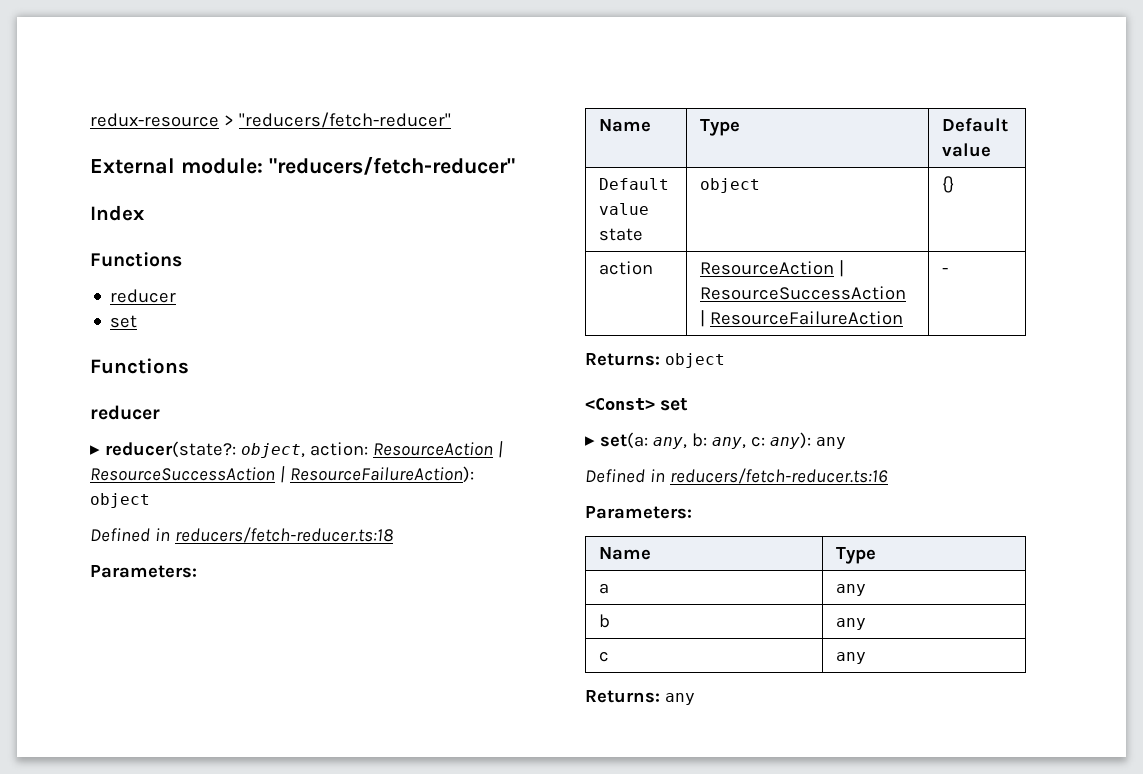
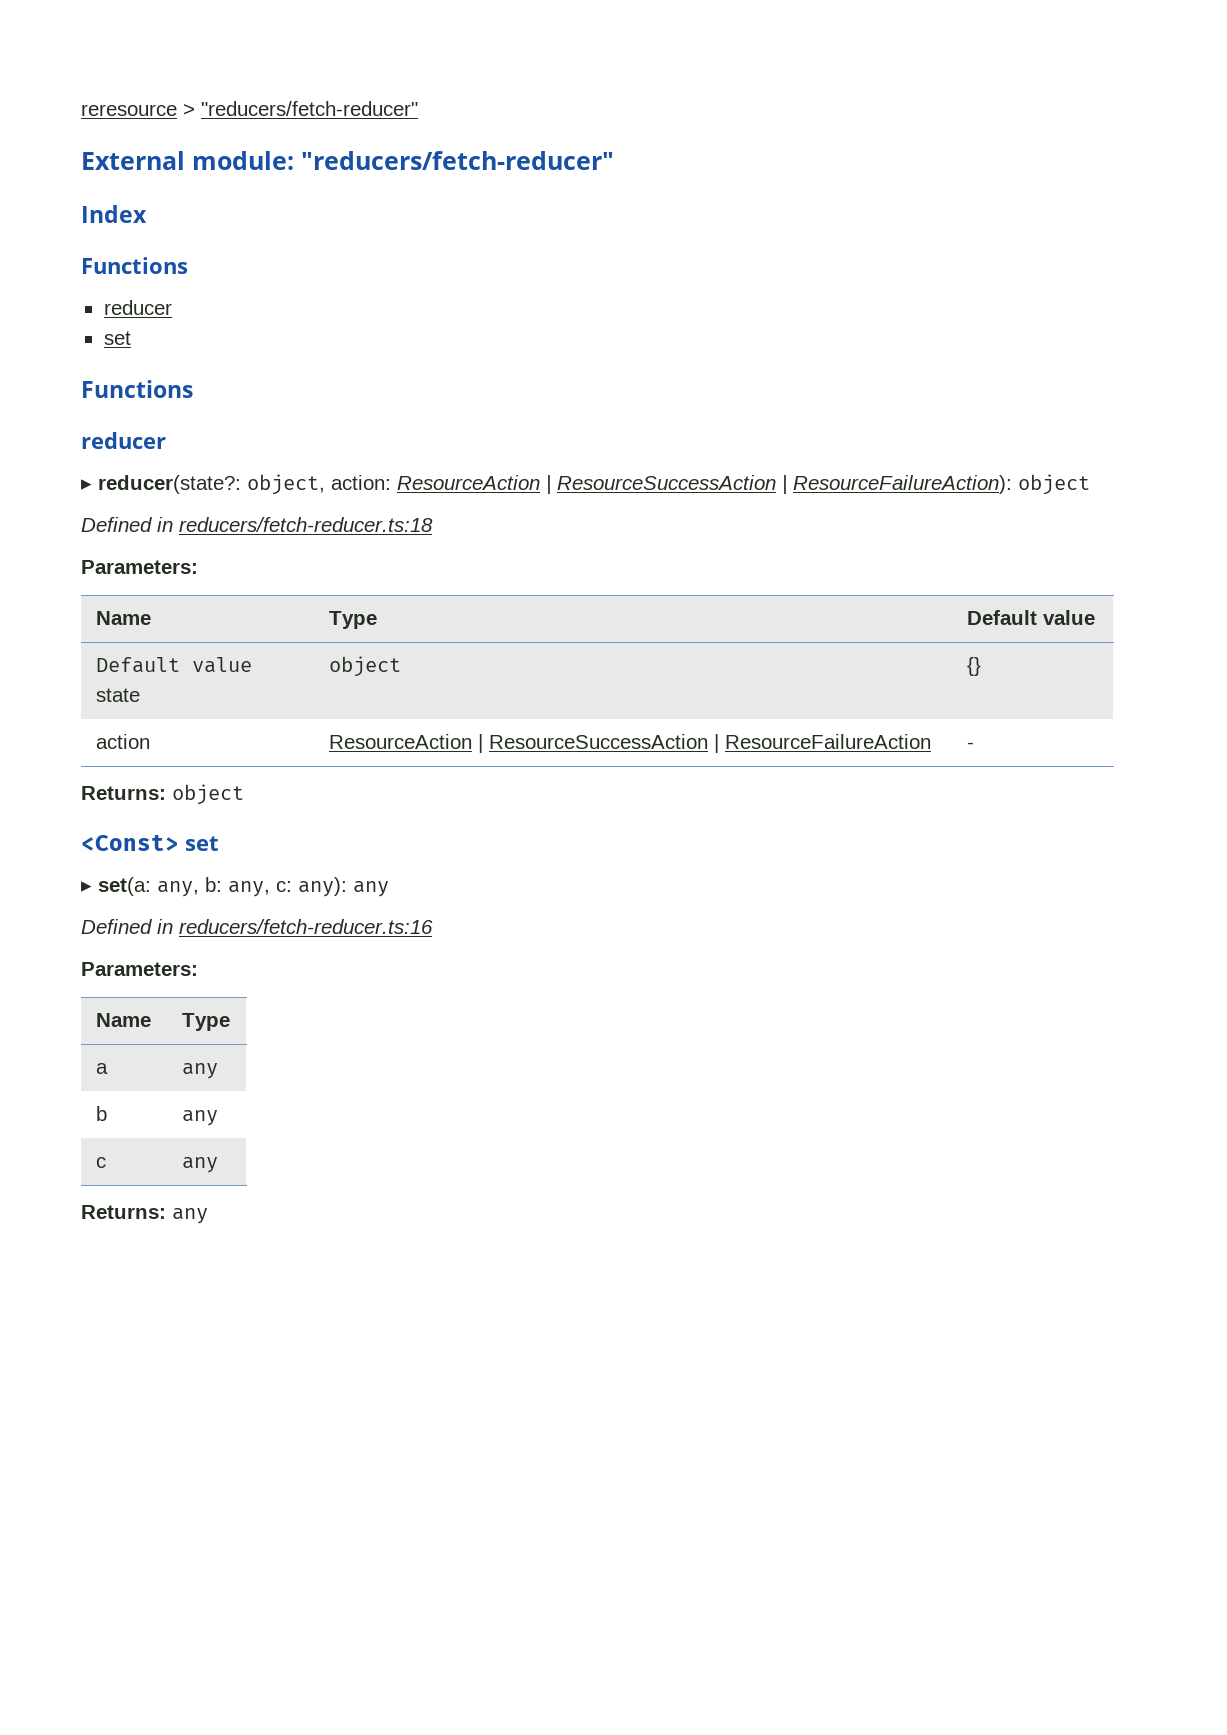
[90,113,219,127] redux-resource -> [81,104,177,116] reresource

